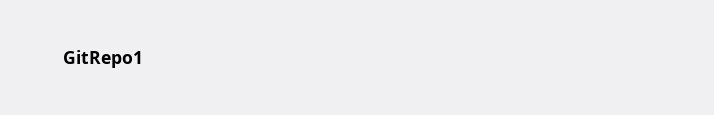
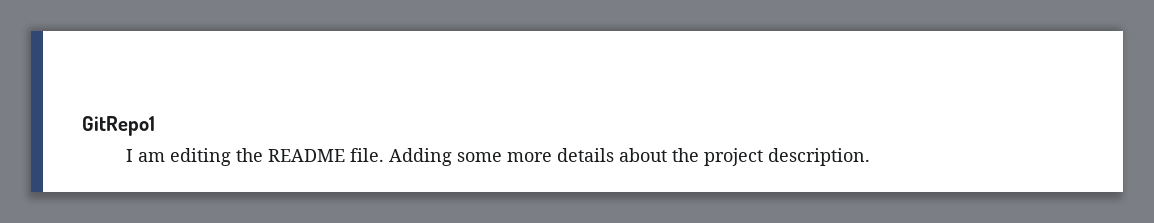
(143, 59) none -> [126,148,871,166] // I am editing the README file. Adding some more details about the project description.

